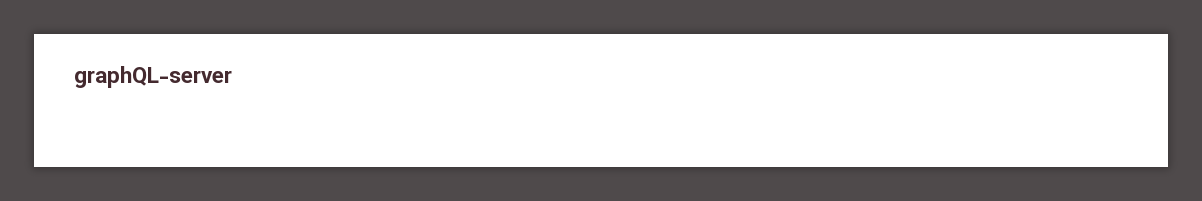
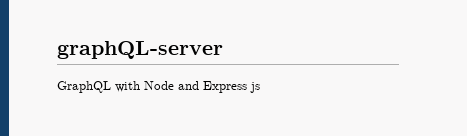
(232, 77) none -> [57,81,260,93] // GraphQL with Node and Express js

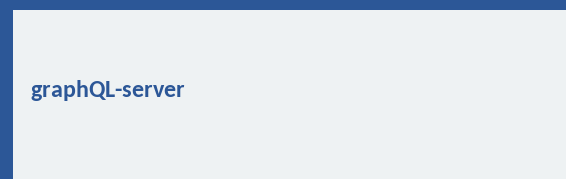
[57,81,260,93] // GraphQL with Node and Express js -> (185, 90) none

